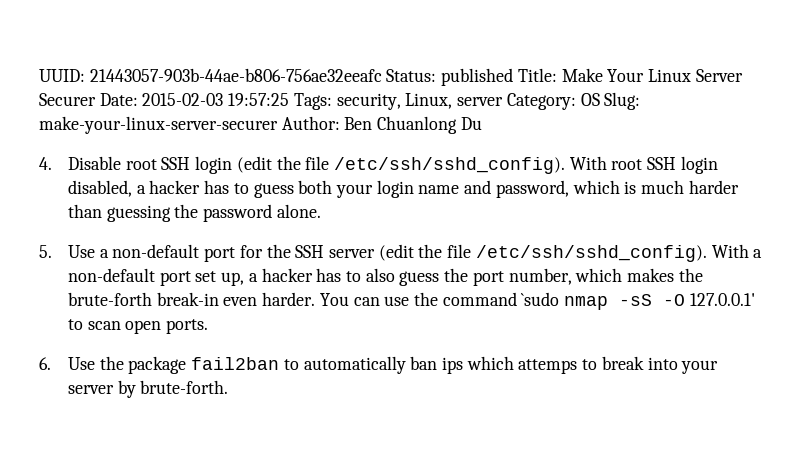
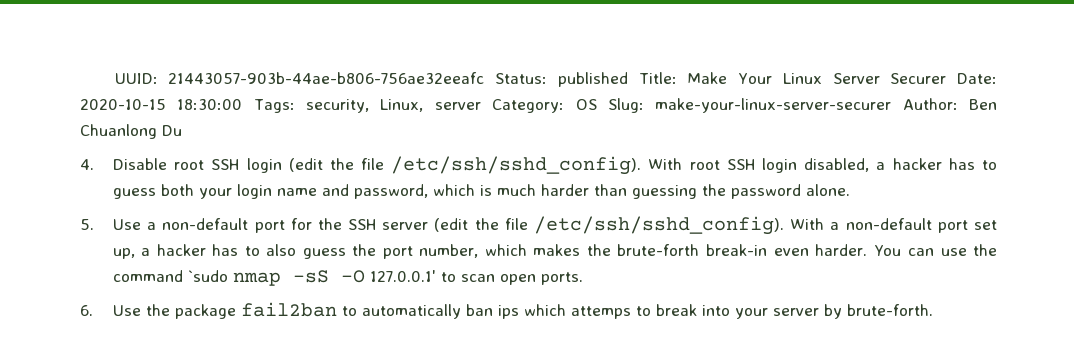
[142,93,290,106] 2015-02-03 19:57:25 -> [80,99,243,110] 2020-10-15 18:30:00

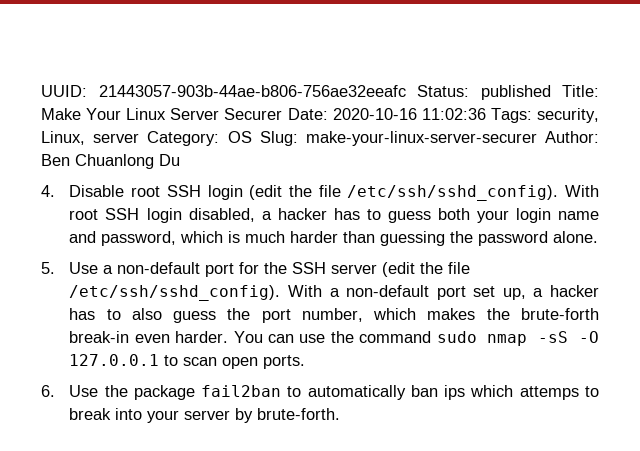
[80,99,243,110] 2020-10-15 18:30:00 -> [332,108,486,120] 2020-10-16 11:02:36
[187,270,228,282] `sudo -> [436,331,477,343] sudo
[369,270,436,282] 127.0.0.1' -> [69,354,160,366] 127.0.0.1

